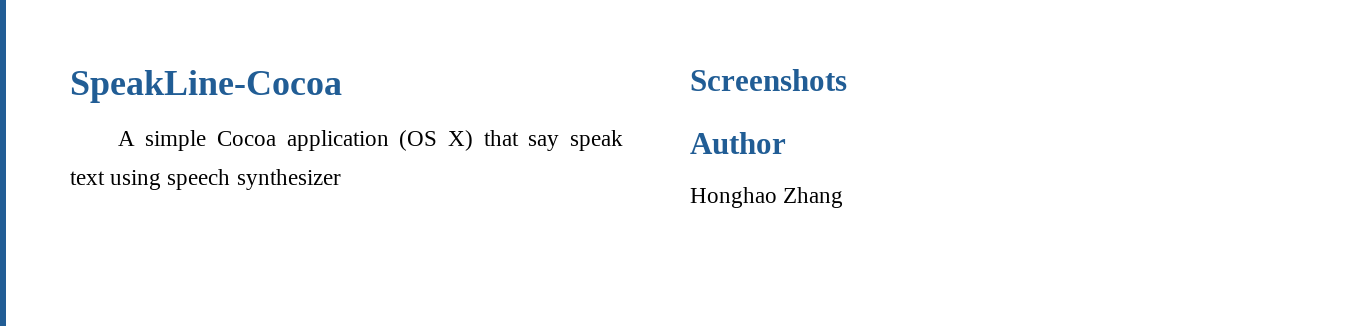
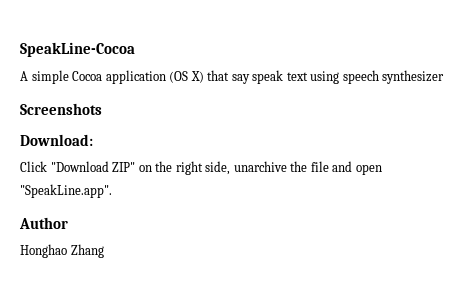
(847, 80) none -> [20,134,93,146] [20,161,382,175] [20,184,112,198] // Download: // Click "Download ZIP" on the right side, unarchive the file and open "SpeakLine.app".

